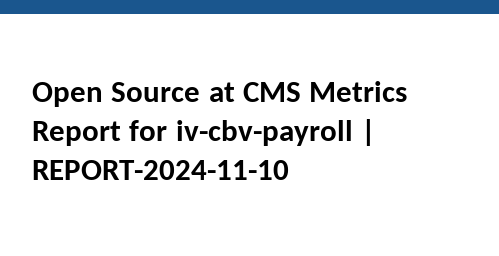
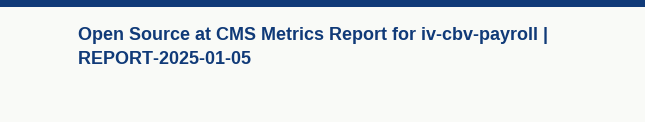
[32,160,289,180] REPORT-2024-11-10 -> [78,51,251,64] REPORT-2025-01-05

